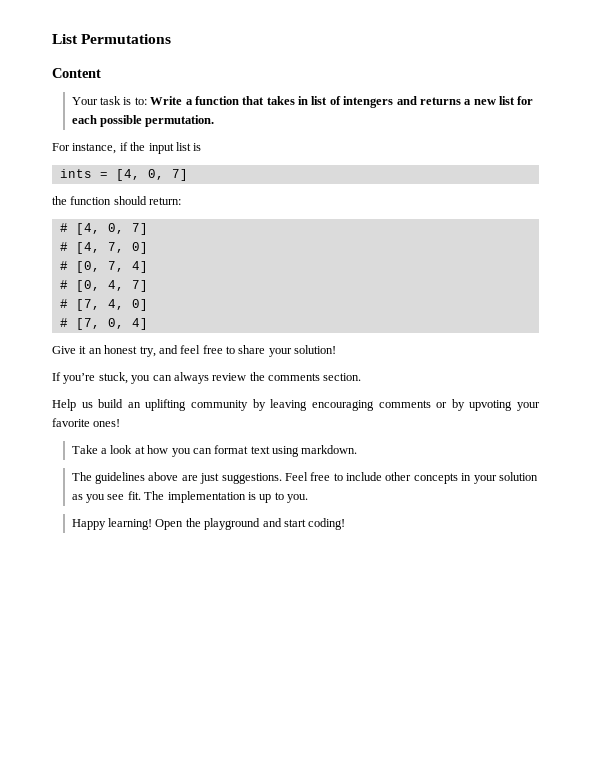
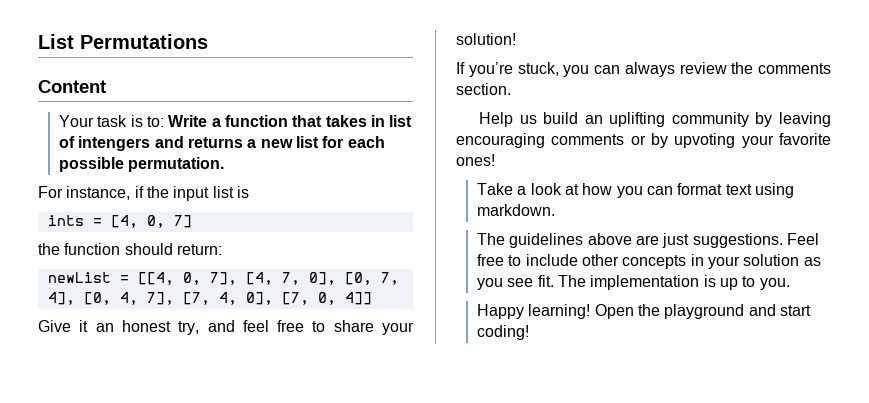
[59,223,148,235] [59,242,148,254] [59,261,148,273] [59,280,148,292] [59,299,148,311] [59,318,68,327] # [4, 0, 7] // # [4, 7, 0] // # [0, 7, 4] // # [0, 4, 7] // # [7, 4, 0] // # -> [47,272,399,285] [47,292,273,305] newList = [[4, 0, 7], [4, 7, 0], [0, 7, 4], [0, 4, 7], [7, 4, 0],
[131,318,148,330] 4] -> [344,292,372,305] 4]]

